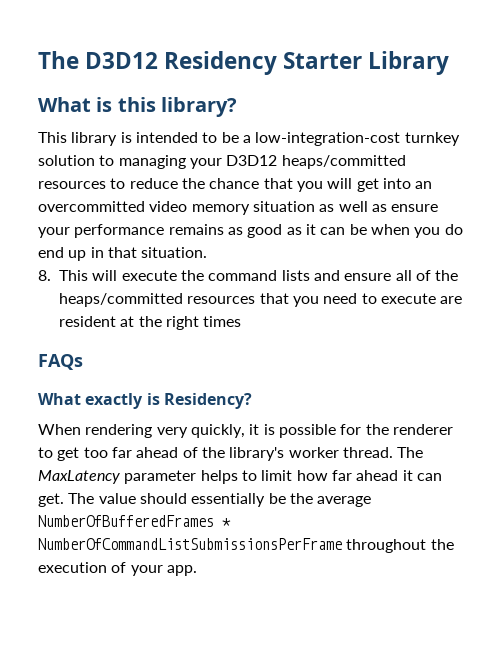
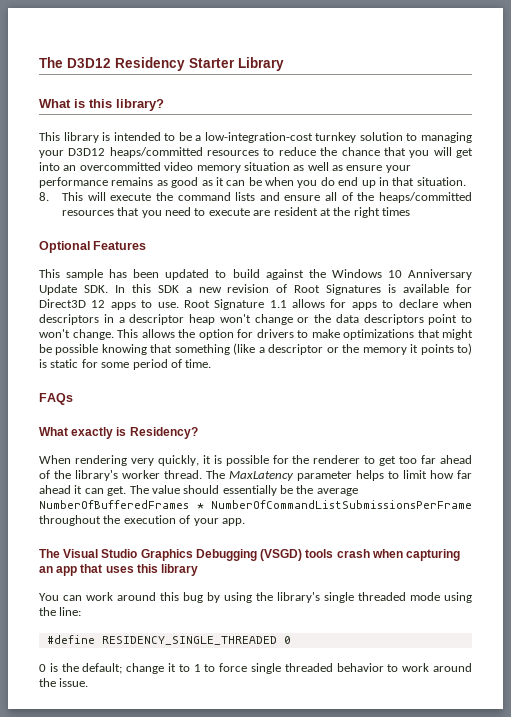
(242, 321) none -> [39,241,147,253] [39,269,472,280] [39,284,472,295] [39,299,472,310] [39,314,472,325] [39,329,473,340] [39,343,472,355] [39,359,212,370] // Optional Features // This sample has been updated to build against the Windows 10 Anniversary Update SDK. In this SDK a new revision of Root Signatures is available for Direct3D 12 apps to use. Root Signature 1.1 allows for apps to declare when descriptors in a descriptor heap won't change or the data descriptors point to won't change. This allows the option for drivers to make optimizations that might be possible knowing that something (like a descriptor or the memory it points to) is static for some period of time.
(197, 570) none -> [39,549,461,561] [39,564,199,576] [39,592,472,603] [39,607,82,616] [46,635,291,645] [39,663,473,674] [39,678,89,687] // The Visual Studio Graphics Debugging (VSGD) tools crash when capturing an app that uses this library // You can work around this bug by using the library's single threaded mode using the line: // #define RESIDENCY_SINGLE_THREADED 0 // 0 is the default; change it to 1 to force single threaded behavior to work around the issue.

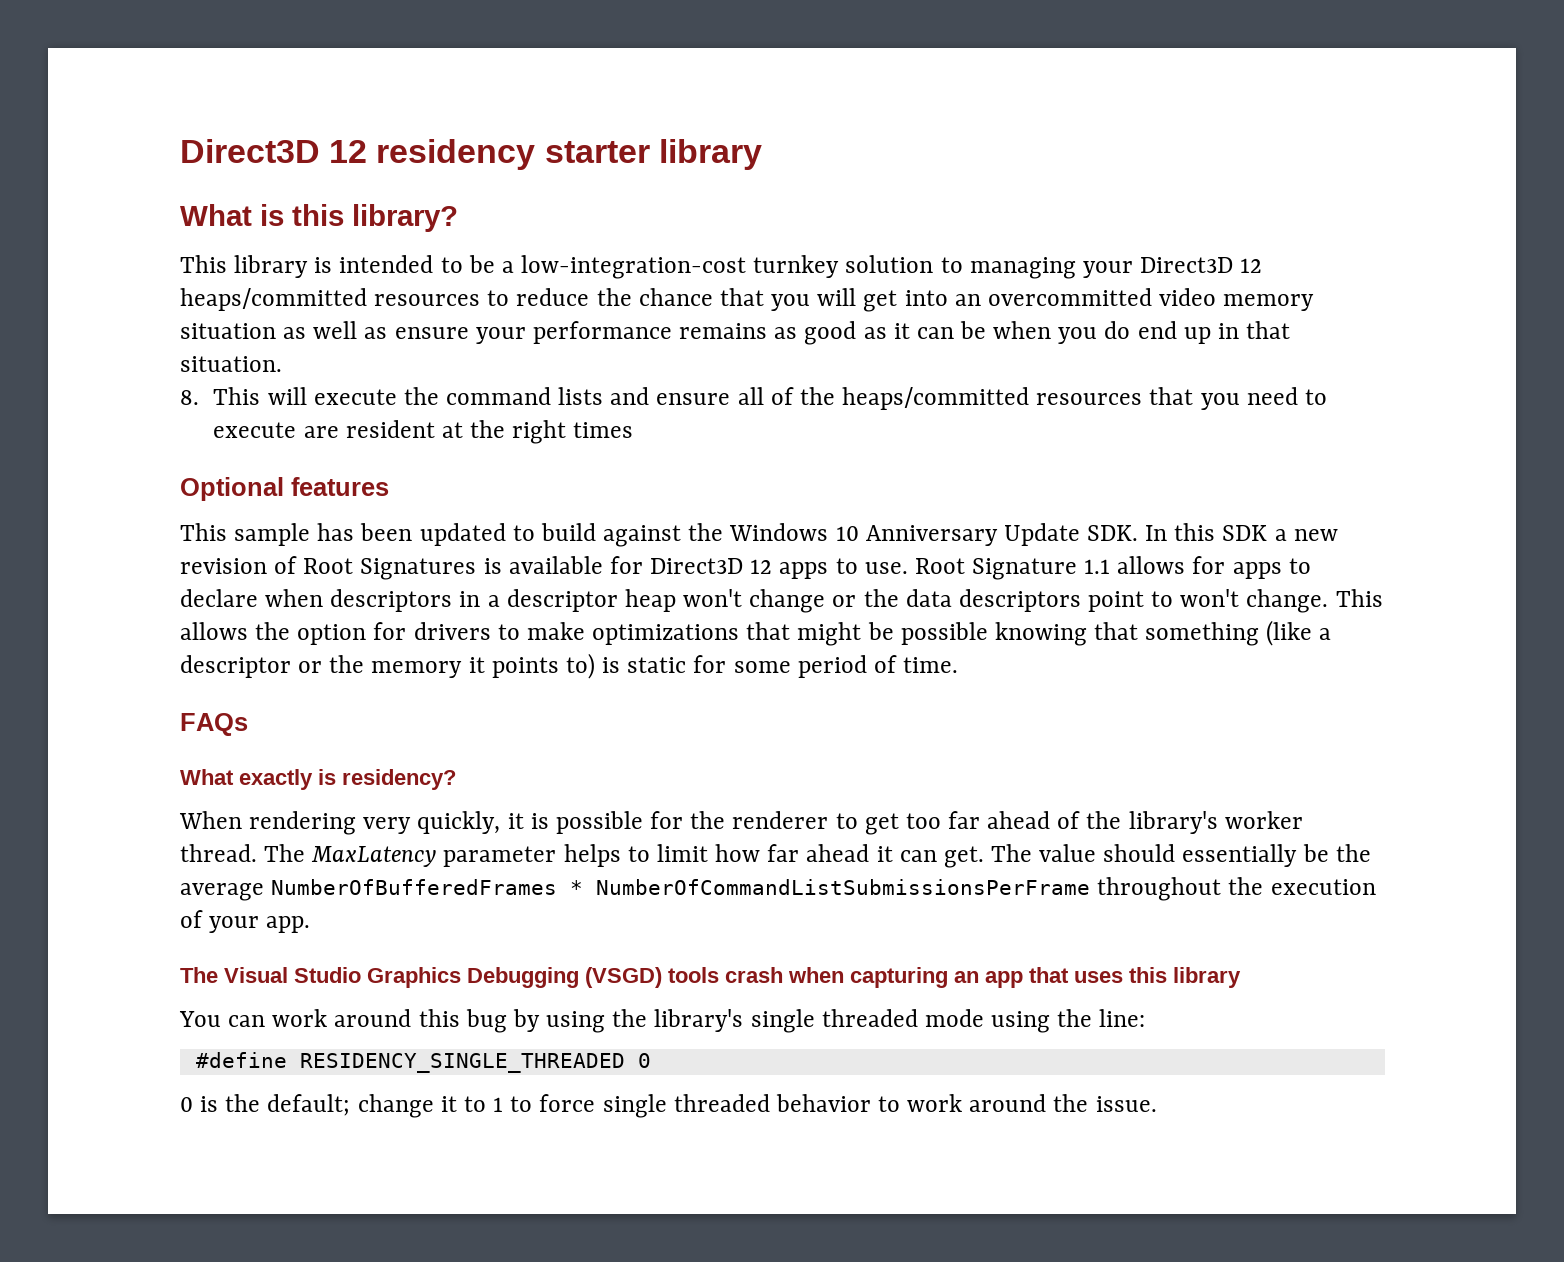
[39,57,284,71] The D3D12 Residency Starter Library -> [180,139,762,170] Direct3D 12 residency starter library
[68,148,106,156] D3D12 -> [1140,257,1263,273] Direct3D 12
[93,241,147,250] Features -> [291,477,389,496] features
[129,427,198,439] Residency? -> [342,769,456,790] residency?

